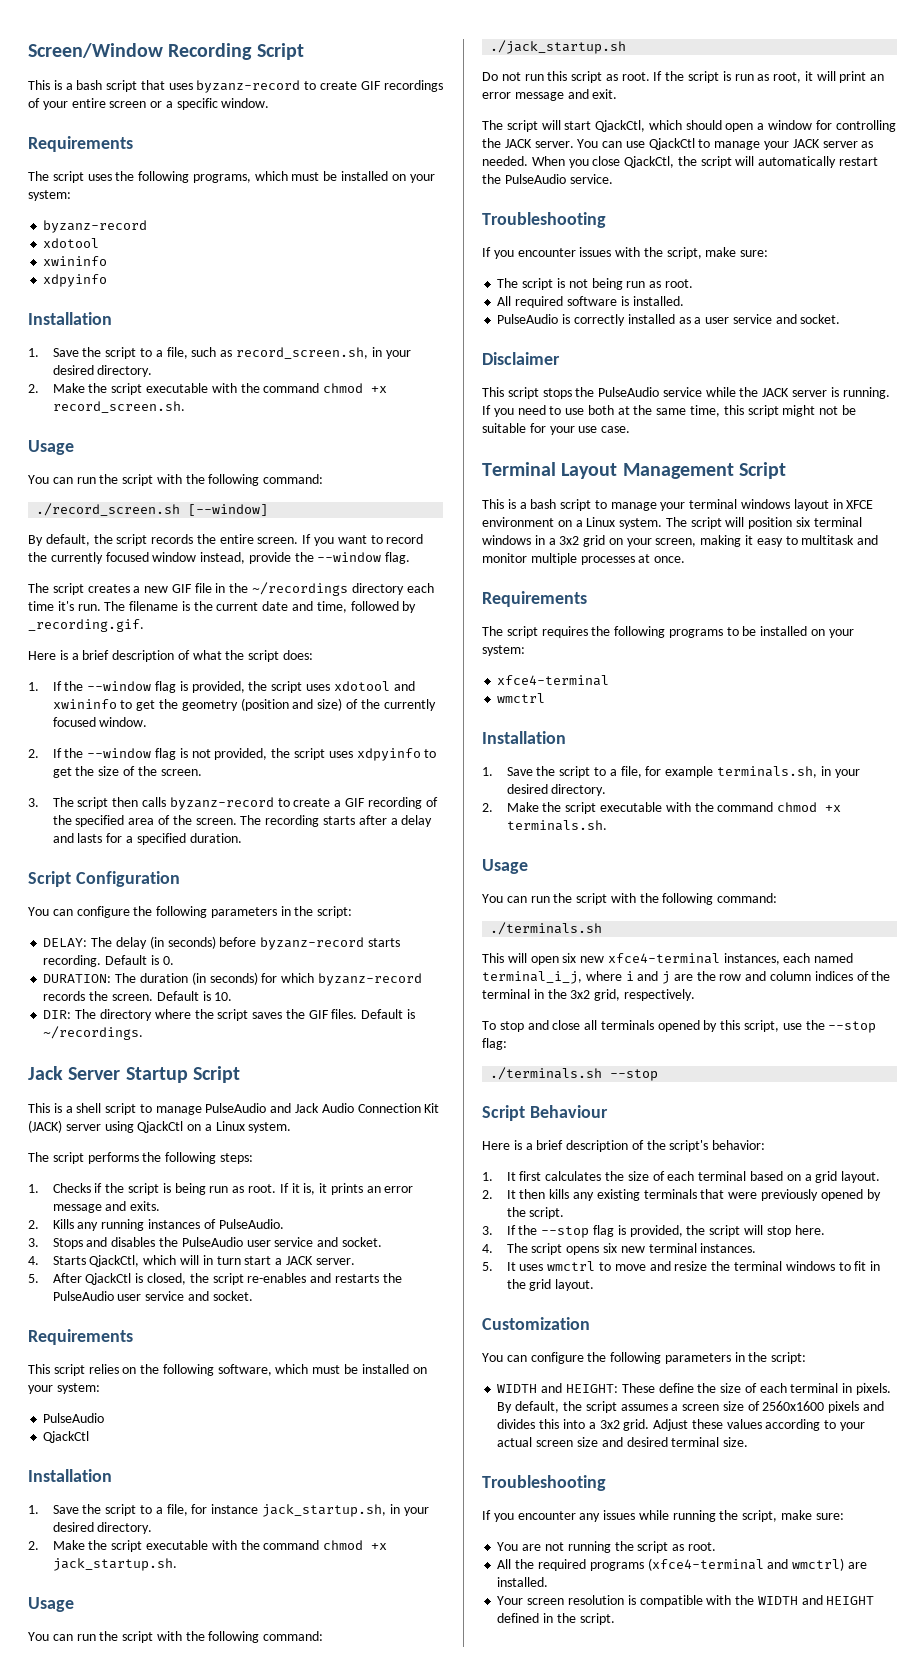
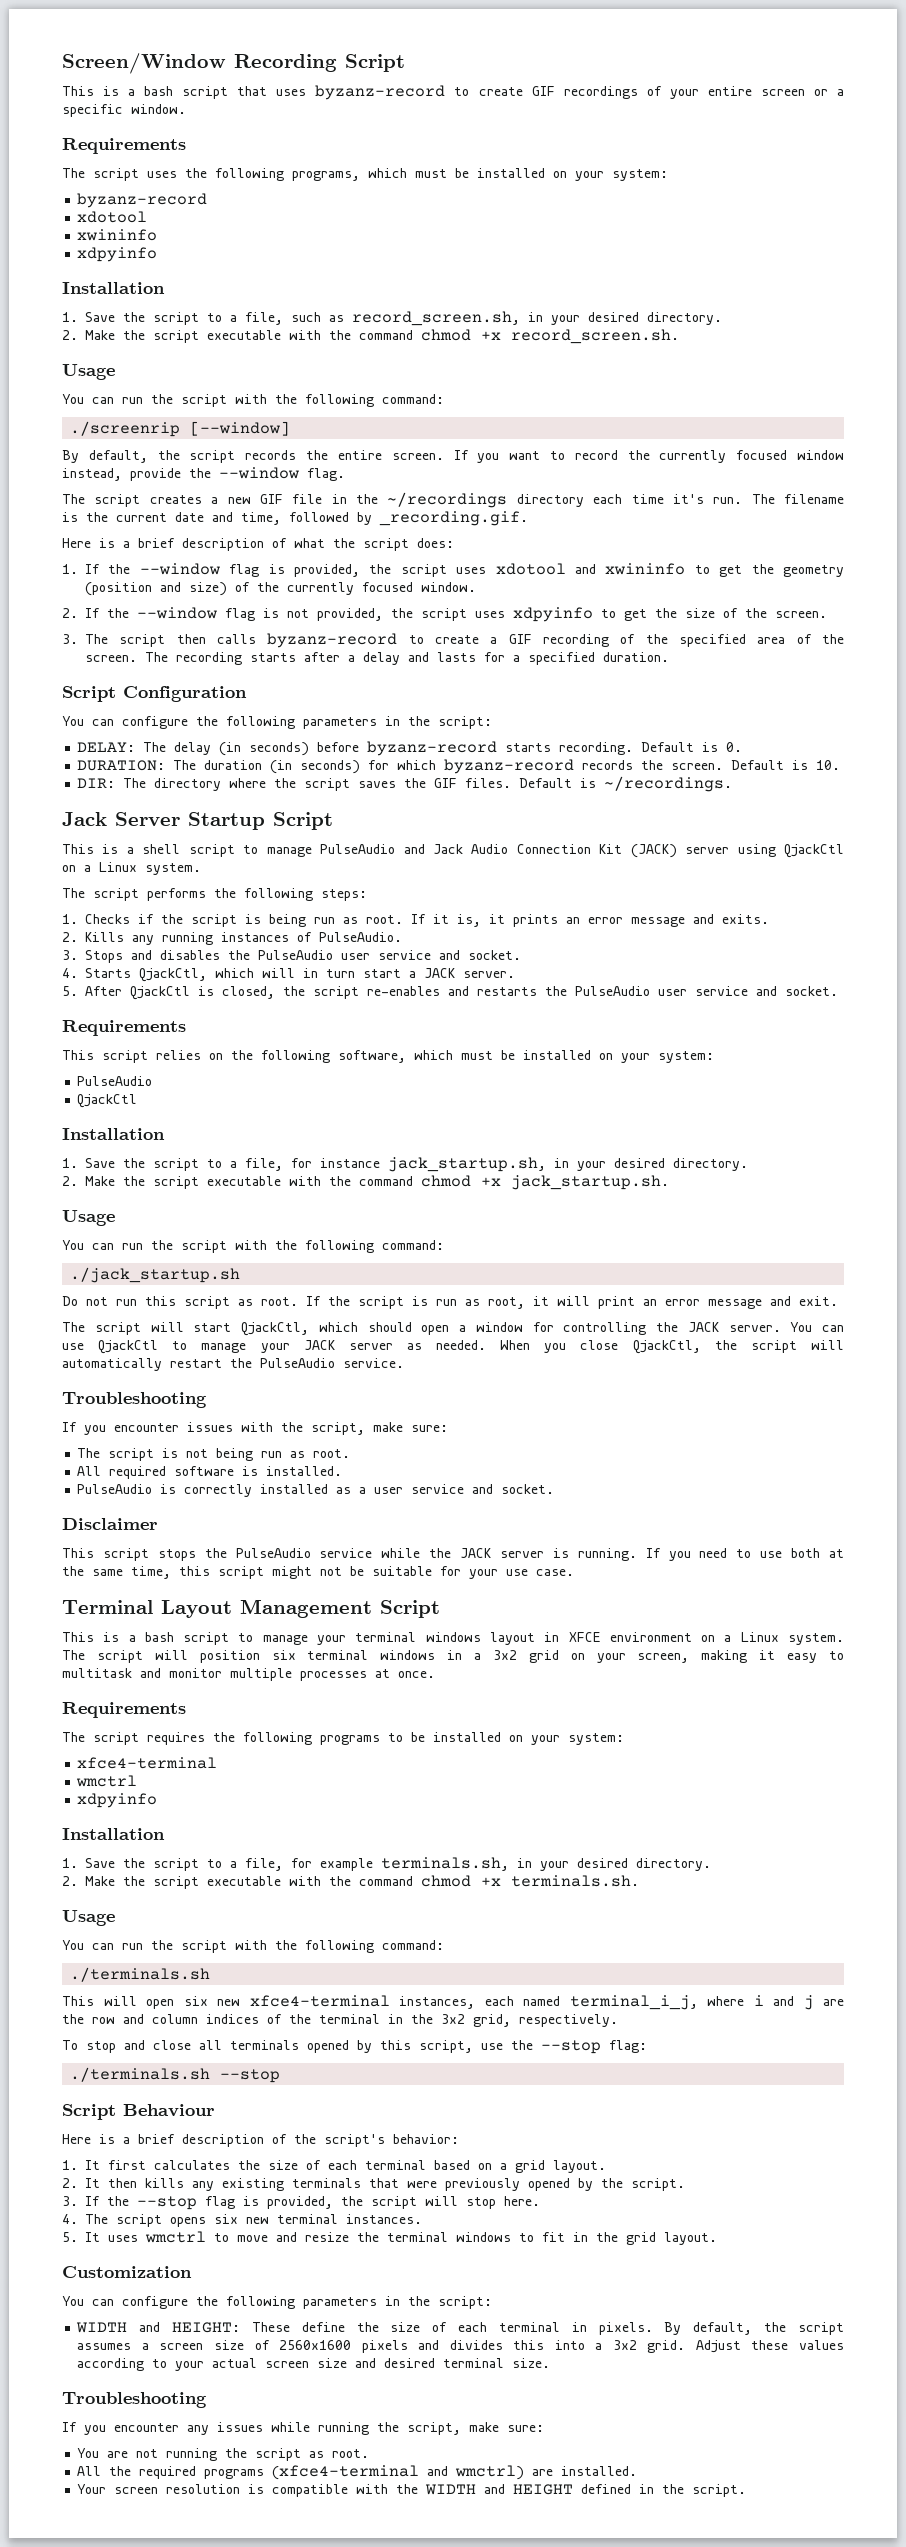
[36,503,181,516] ./record_screen.sh -> [70,421,181,437] ./screenrip
(546, 698) none -> [77,1793,158,1808] // xdpyinfo

